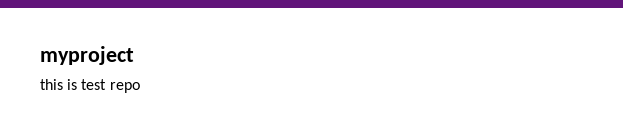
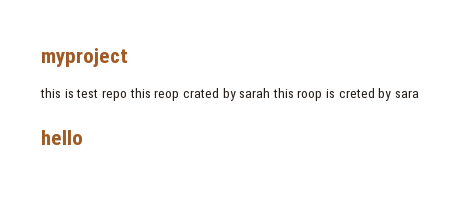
(140, 87) none -> [129,88,420,101] [41,130,83,145] this reop crated by sarah this roop is creted by sara // hello

